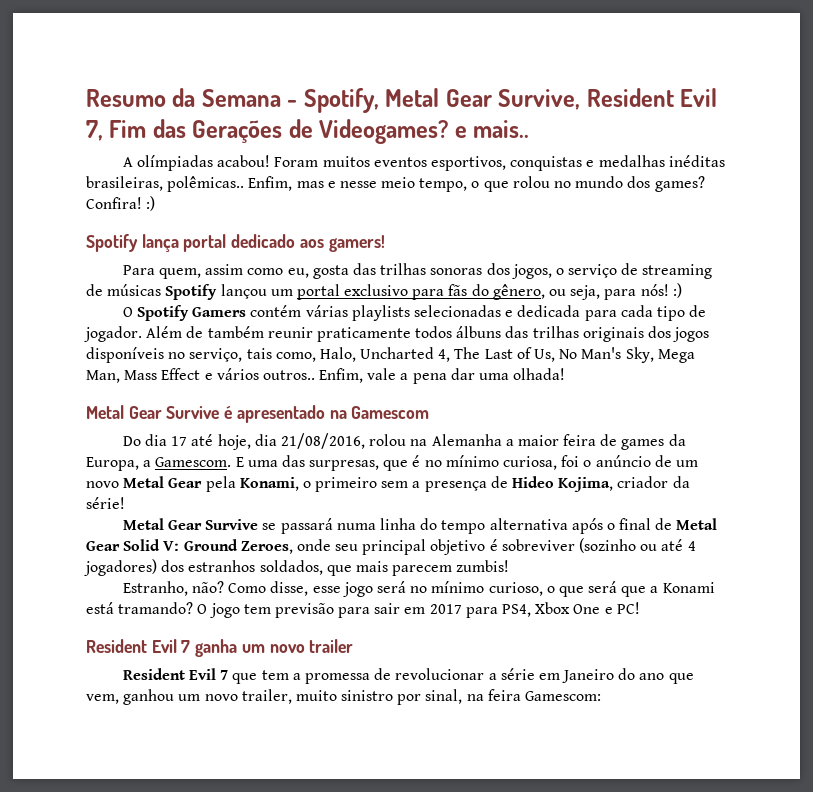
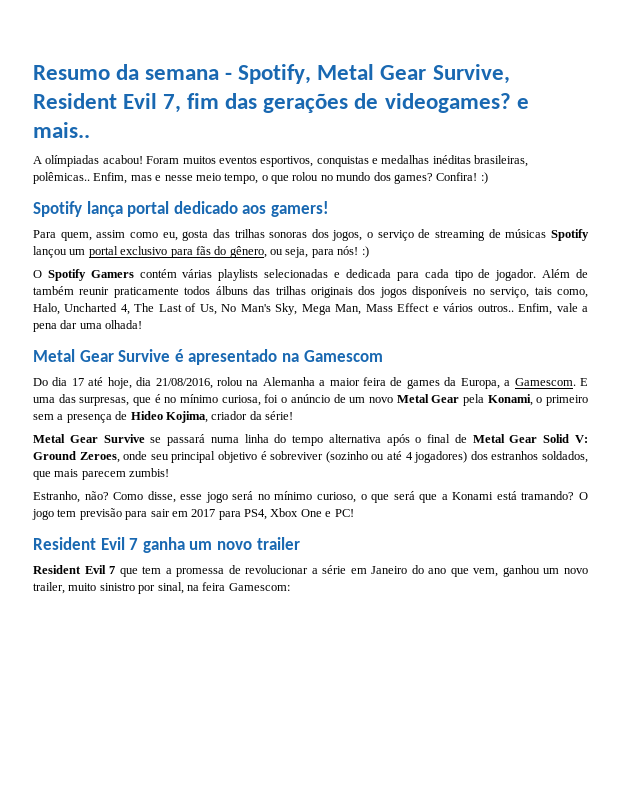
[201,89,281,107] Semana -> [145,69,220,80] semana
[109,119,449,144] Fim das Gerações de Videogames? -> [187,93,511,113] fim das gerações de videogames?

